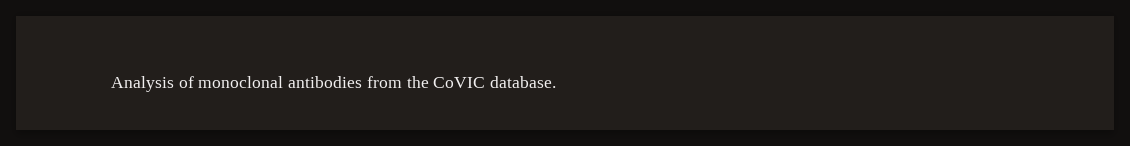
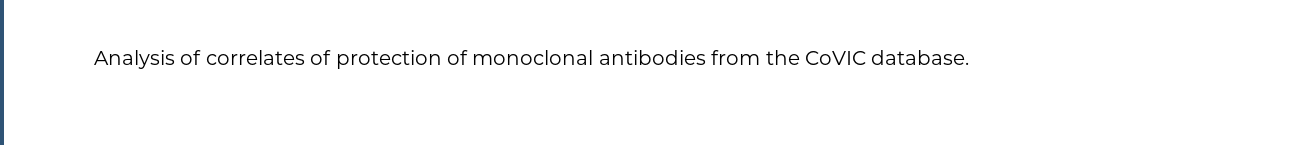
(194, 82) none -> [205,50,468,69] correlates of protection of

